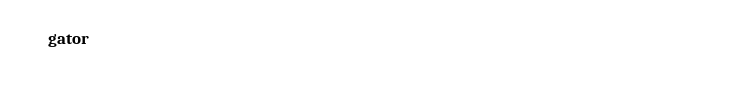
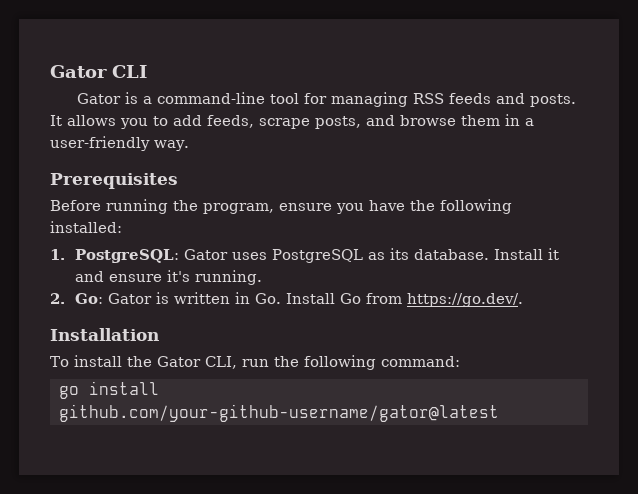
[48,34,89,47] gator -> [50,65,147,78] [76,92,576,107] [50,114,534,129] [50,136,189,151] [50,173,178,189] [50,199,512,214] [50,221,122,233] [50,248,560,263] [75,270,263,285] [50,292,524,307] [50,328,159,341] [50,355,460,370] [59,381,159,399] [59,404,499,422] Gator CLI // Gator is a command-line tool for managing RSS feeds and posts. It allows you to add feeds, scrape posts, and browse them in a user-friendly way. // Prerequisites // Before running the program, ensure you have the following installed: // 1. PostgreSQL: Gator uses PostgreSQL as its database. Install it and ensure it's running. // 2. Go: Gator is written in Go. Install Go from https://go.dev/. // Installation // To install the Gator CLI, run the following command: // go install github.com/your-github-username/gator@latest

